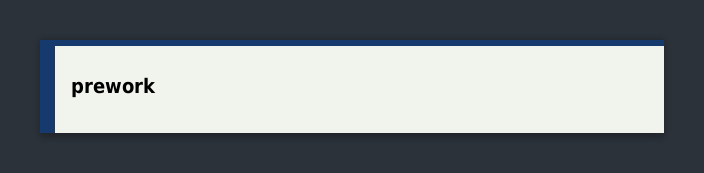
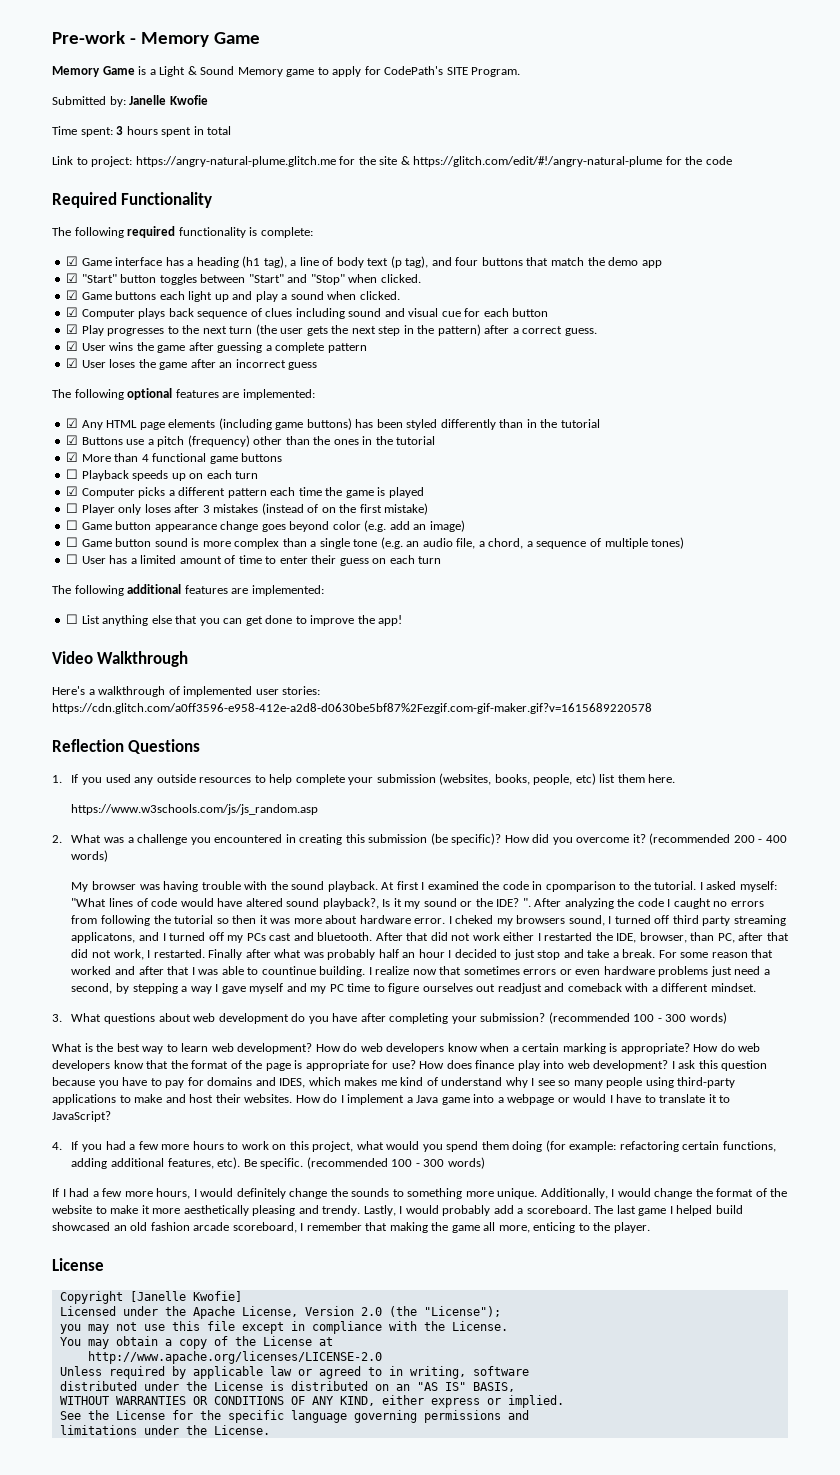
[71,77,156,98] prework -> [52,31,260,47] [52,66,521,77] [52,95,208,107] [52,126,232,137] [52,156,732,167] [52,192,213,208] [52,226,313,238] [66,256,662,268] [66,273,421,285] [66,290,400,302] [66,307,549,319] [66,324,597,336] [66,341,367,353] [66,358,318,370] [52,388,315,400] [66,418,600,430] [66,435,436,447] [66,452,283,464] [66,469,259,481] [66,486,424,498] [66,503,429,515] [66,520,465,532] [66,537,685,549] [66,554,442,566] [52,584,324,596] [66,614,403,626] [52,651,189,667] [52,686,321,697] [52,703,652,714] [52,739,201,754] [52,773,676,785] [71,804,319,815] [52,833,787,845] [71,850,109,862] [71,881,777,892] [71,898,764,909] [71,915,786,926] [71,932,789,943] [71,949,774,960] [71,966,770,977] [71,983,756,994] [52,1012,727,1024] [52,1043,761,1054] [52,1060,768,1071] [52,1077,736,1088] [52,1094,731,1105] [52,1111,111,1122] [52,1140,776,1152] [71,1157,485,1169] [52,1188,788,1199] [52,1205,743,1216] [52,1222,650,1233] [52,1258,104,1271] [59,1291,242,1304] [59,1306,501,1319] [59,1321,508,1334] [59,1336,333,1349] [87,1351,382,1364] [59,1366,529,1379] [59,1381,515,1392] [59,1395,564,1408] [59,1410,529,1423] [59,1425,270,1435] Pre-work - Memory Game // Memory Game is a Light & Sound Memory game to apply for CodePath's SITE Program. // Submitted by: Janelle Kwofie // Time spent: 3 hours spent in total // Link to project: https://angry-natural-plume.glitch.me for the site & https://glitch.com/edit/#!/angry-natural-plume for the code // Required Functionality // The following required functionality is complete: // ☑ Game interface has a heading (h1 tag), a line of body text (p tag), and four buttons that match the demo app // ☑ "Start" button toggles between "Start" and "Stop" when clicked. // ☑ Game buttons each light up and play a sound when clicked. // ☑ Computer plays back sequence of clues including sound and visual cue for each button // ☑ Play progresses to the next turn (the user gets the next step in the pattern) after a correct guess. // ☑ User wins the game after guessing a complete pattern // ☑ User loses the game after an incorrect guess // The following optional features are implemented: // ☑ Any HTML page elements (including game buttons) has been styled differently than in the tutorial // ☑ Buttons use a pitch (frequency) other than the ones in the tutorial // ☑ More than 4 functional game buttons // ☐ Playback speeds up on each turn // ☑ Computer picks a different pattern each time the game is played // ☐ Player only loses after 3 mistakes (instead of on the first mistake) // ☐ Game button appearance change goes beyond color (e.g. add an image) // ☐ Game button sound is more complex than a single tone (e.g. an audio file, a chord, a sequence of multiple tones) // ☐ User has a limited amount of time to enter their guess on each turn // The following additional features are implemented: // ☐ List anything else that you can get done to improve the app! // Video Walkthrough // Here's a walkthrough of implemented user stories: https://cdn.glitch.com/a0ff3596-e958-412e-a2d8-d0630be5bf87%2Fezgif.com-gif-maker.gif?v=1615689220578 // Reflection Questions // 1. If you used any outside resources to help complete your submission (websites, books, people, etc) list them here. // https://www.w3schools.com/js/js_random.asp // 2. What was a challenge you encountered in creating this submission (be specific)? How did you overcome it? (recommended 200 - 400 words) // My browser was having trouble with the sound playback. At first I examined the code in cpomparison to the tutorial. I asked myself: "What lines of code would have altered sound playback?, Is it my sound or the IDE? ". After analyzing the code I caught no errors from following the tutorial so then it was more about hardware error. I cheked my browsers sound, I turned off third party streaming applicatons, and I turned off my PCs cast and bluetooth. After that did not work either I restarted the IDE, browser, than PC, after that did not work, I restarted. Finally after what was probably half an hour I decided to just stop and take a break. For some reason that worked and after that I was able to countinue building. I realize now that sometimes errors or even hardware problems just need a second, by stepping a way I gave myself and my PC time to figure ourselves out readjust and comeback with a different mindset. // 3. What questions about web development do you have after completing your submission? (recommended 100 - 300 words) // What is the best way to learn web development? How do web developers know when a certain marking is appropriate? How do web developers know that the format of the page is appropriate for use? How does finance play into web development? I ask this question because you have to pay for domains and IDES, which makes me kind of understand why I see so many people using third-party applications to make and host their websites. How do I implement a Java game into a webpage or would I have to translate it to JavaScript? // 4. If you had a few more hours to work on this project, what would you spend them doing (for example: refactoring certain functions, adding additional features, etc). Be specific. (recommended 100 - 300 words) // If I had a few more hours, I would definitely change the sounds to something more unique. Additionally, I would change the format of the website to make it more aesthetically pleasing and trendy. Lastly, I would probably add a scoreboard. The last game I helped build showcased an old fashion arcade scoreboard, I remember that making the game all more, enticing to the player. // License // Copyright [Janelle Kwofie] // Licensed under the Apache License, Version 2.0 (the "License"); // you may not use this file except in compliance with the License. // You may obtain a copy of the License at // http://www.apache.org/licenses/LICENSE-2.0 // Unless required by applicable law or agreed to in writing, software // distributed under the License is distributed on an "AS IS" BASIS, // WITHOUT WARRANTIES OR CONDITIONS OF ANY KIND, either express or implied. // See the License for the specific language governing permissions and // limitations under the License.

